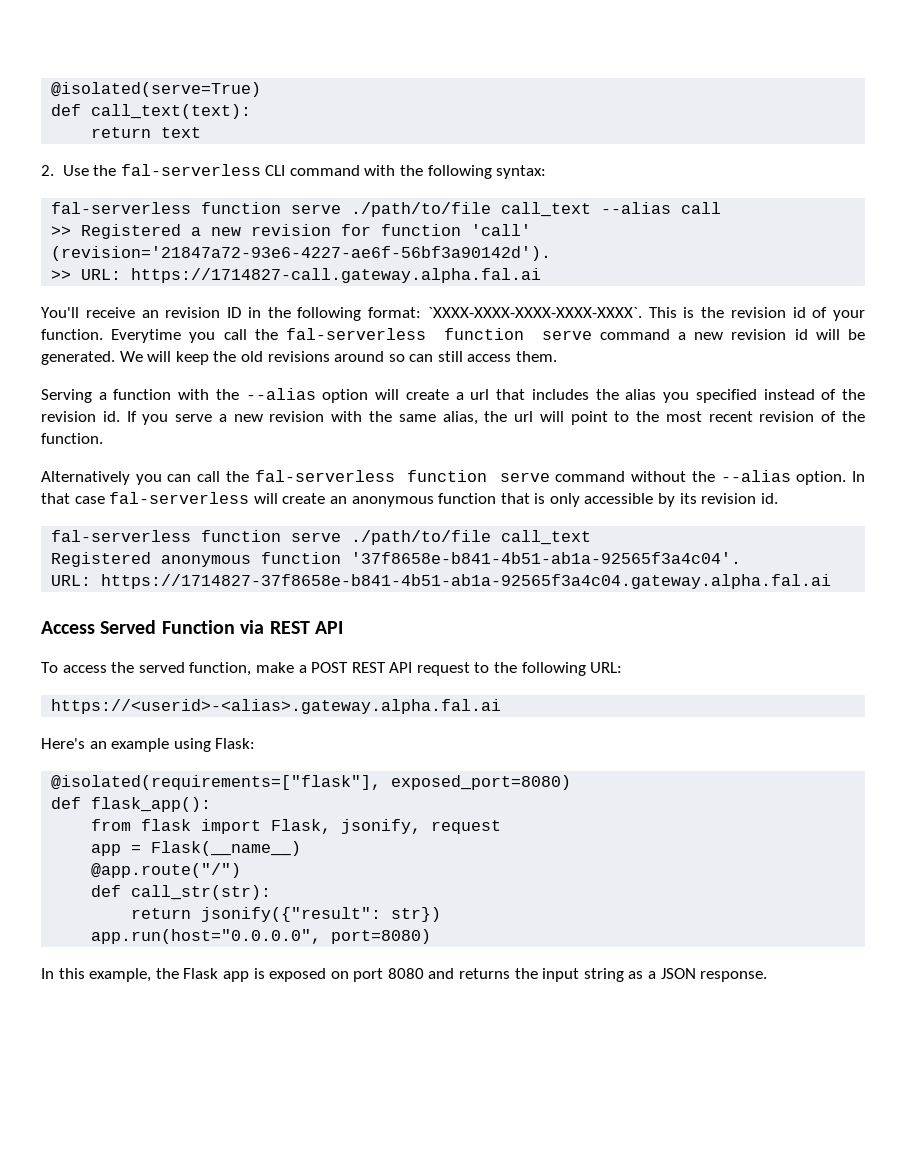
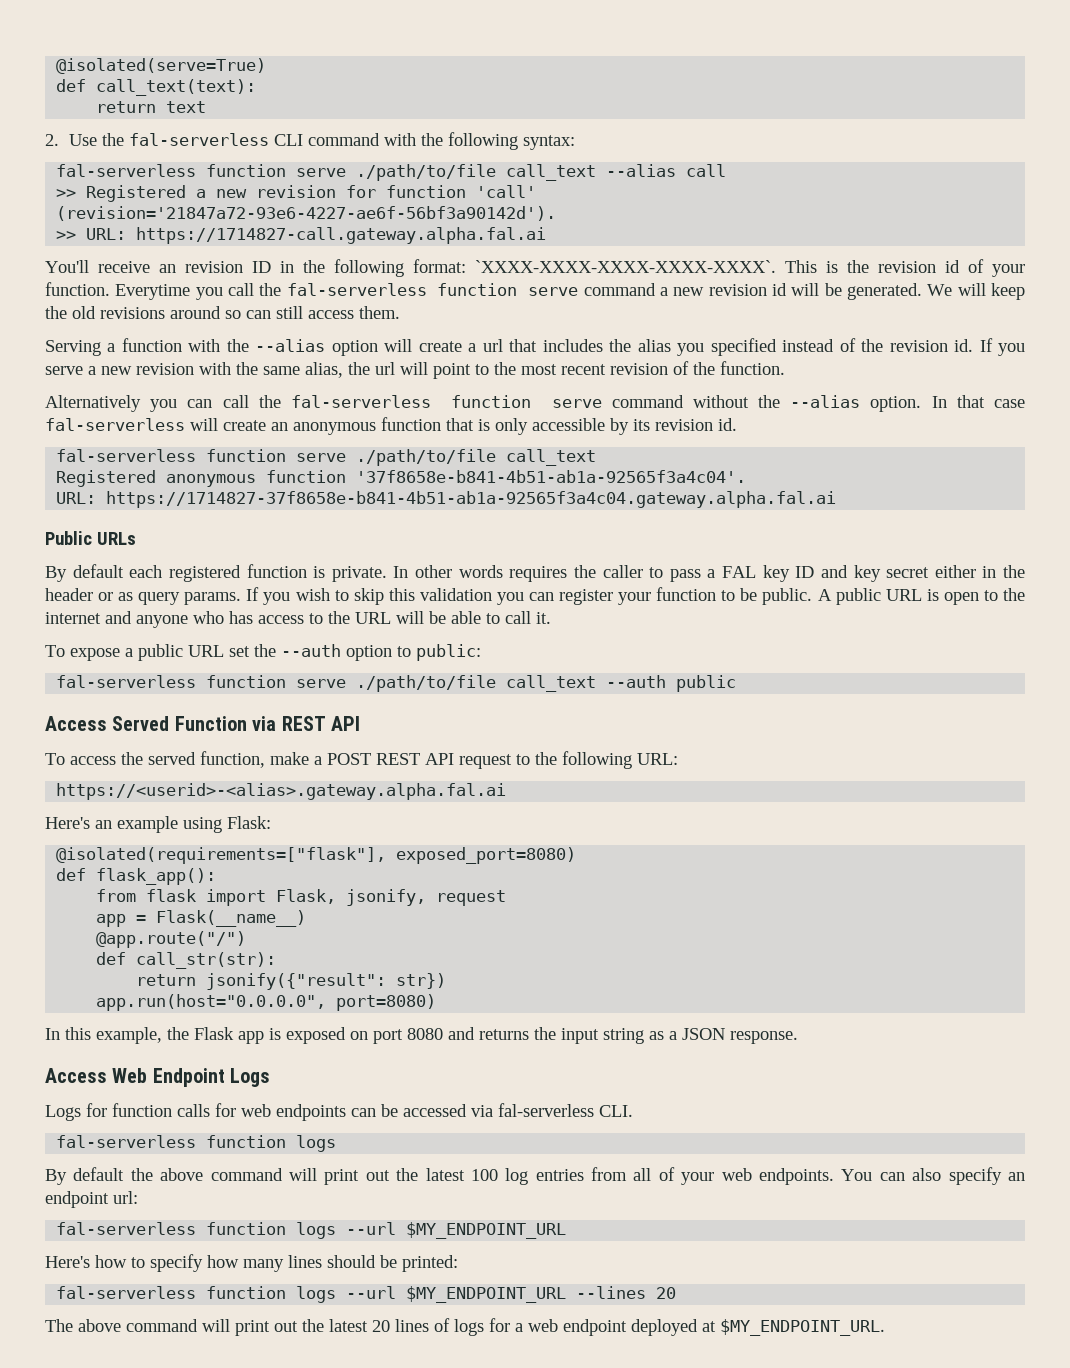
(832, 581) none -> [45,531,136,545] [45,564,1025,582] [45,587,1026,605] [45,611,551,628] [45,644,481,661] [56,675,737,692] // Public URLs // By default each registered function is private. In other words requires the caller to pass a FAL key ID and key secret either in the header or as query params. If you wish to skip this validation you can register your function to be public. A public URL is open to the internet and anyone who has access to the URL will be able to call it. // To expose a public URL set the --auth option to public: // fal-serverless function serve ./path/to/file call_text --auth public
(768, 976) none -> [45,1068,271,1087] [45,1103,633,1121] [56,1135,337,1152] [45,1167,1026,1185] [45,1191,138,1208] [56,1222,567,1239] [45,1254,458,1272] [56,1286,677,1303] [45,1318,885,1336] // Access Web Endpoint Logs // Logs for function calls for web endpoints can be accessed via fal-serverless CLI. // fal-serverless function logs // By default the above command will print out the latest 100 log entries from all of your web endpoints. You can also specify an endpoint url: // fal-serverless function logs --url $MY_ENDPOINT_URL // Here's how to specify how many lines should be printed: // fal-serverless function logs --url $MY_ENDPOINT_URL --lines 20 // The above command will print out the latest 20 lines of logs for a web endpoint deployed at $MY_ENDPOINT_URL.

